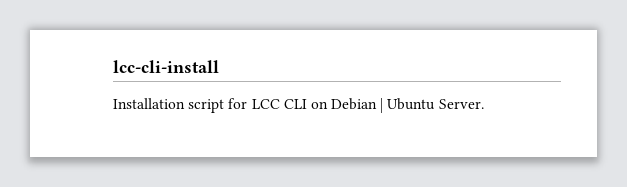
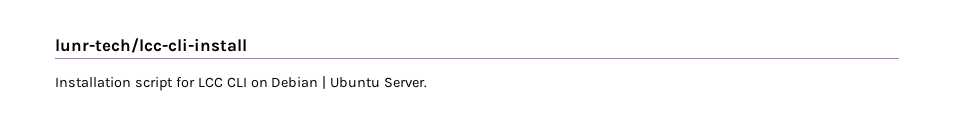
[113,60,219,73] lcc-cli-install -> [55,38,247,53] lunr-tech/lcc-cli-install

